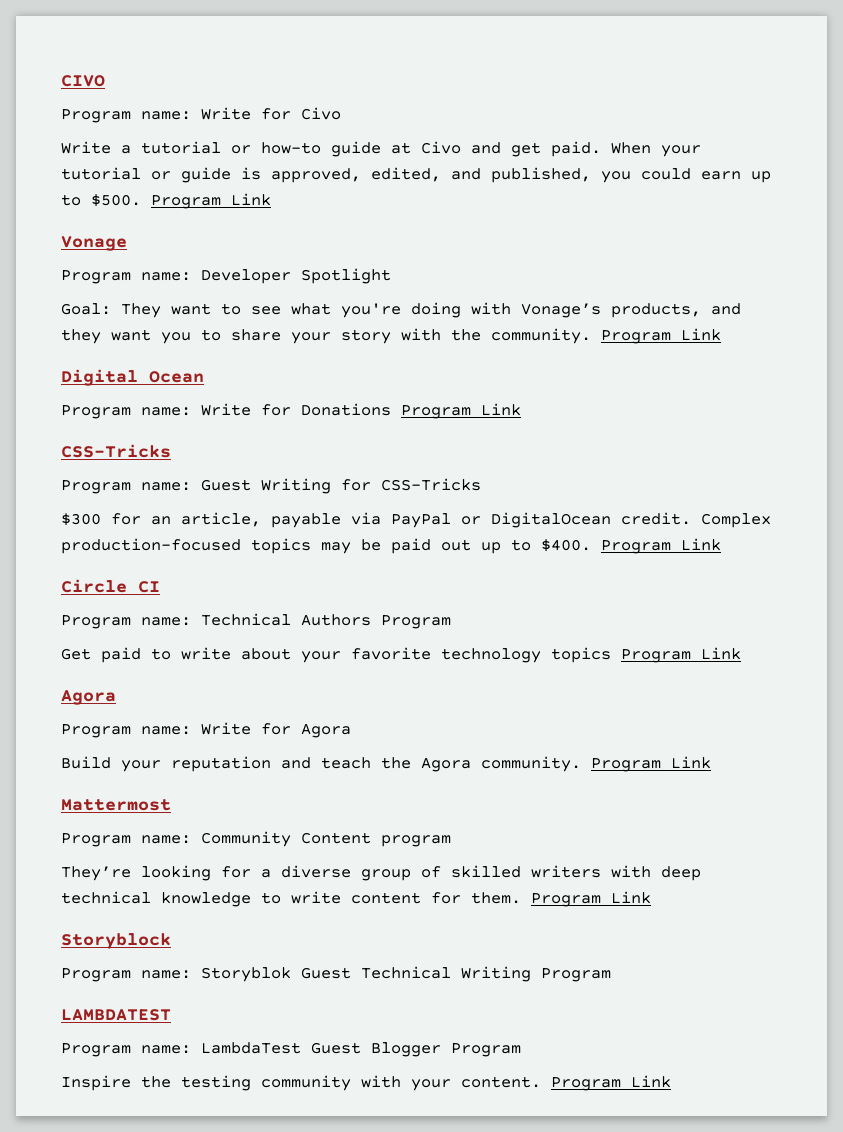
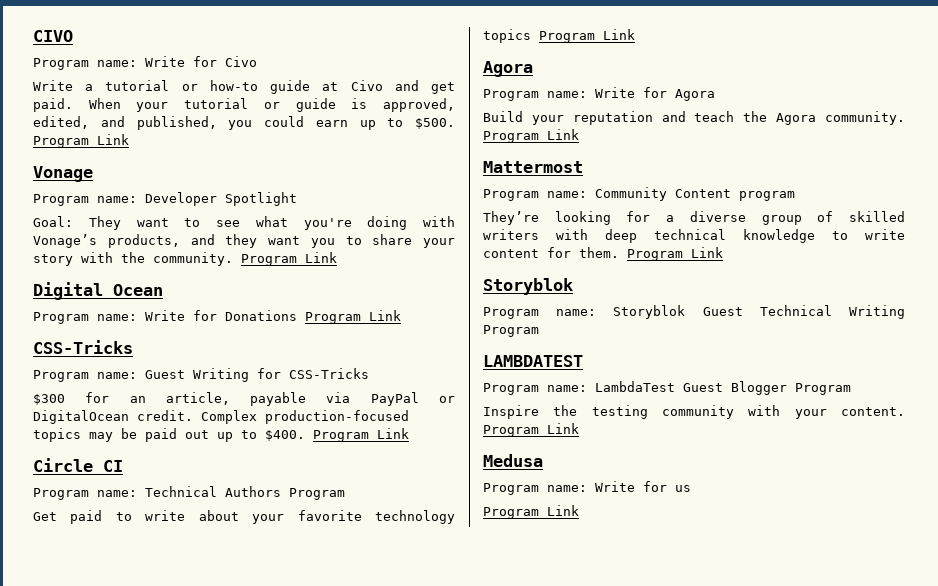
[61,933,171,949] Storyblock -> [483,278,573,295] Storyblok
(671, 1081) none -> [483,454,543,467] [483,481,691,495] [483,505,579,519] // Medusa // Program name: Write for us // Program Link

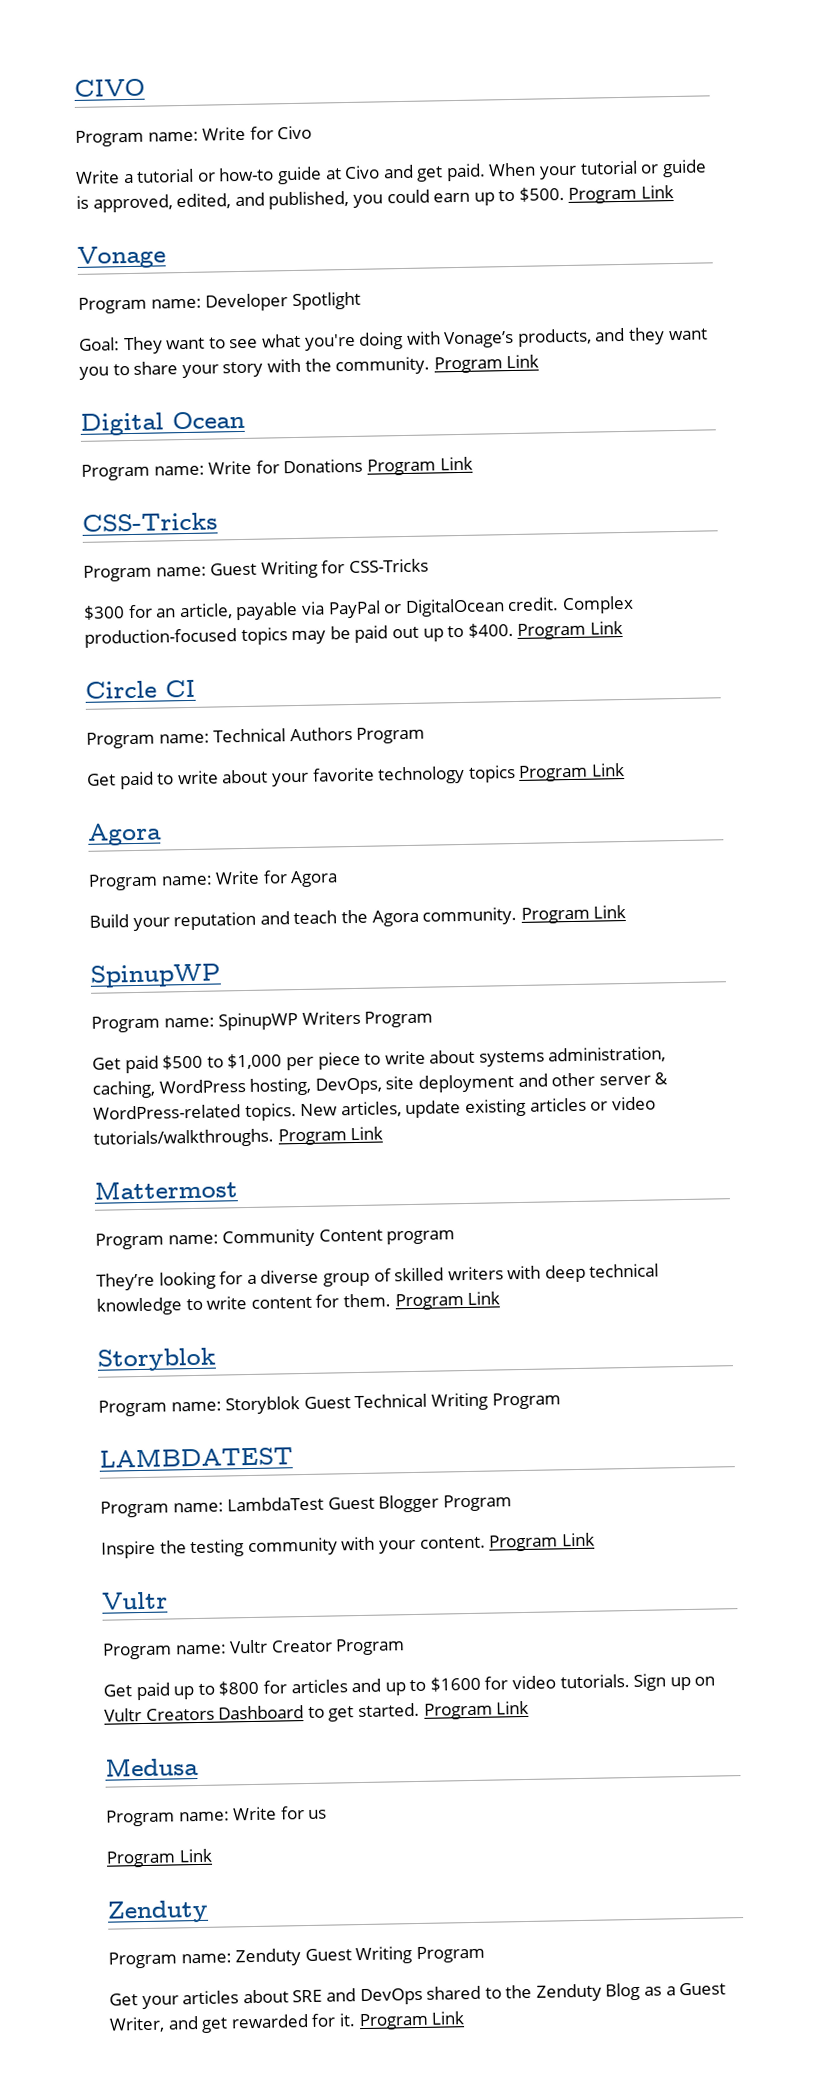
(579, 134) none -> [90,963,221,988] [91,1010,434,1033] [92,1046,667,1074] [92,1072,669,1099] [93,1096,656,1122] [93,1126,384,1149] // SpinupWP // Program name: SpinupWP Writers Program // Get paid $500 to $1,000 per piece to write about systems administration, caching, WordPress hosting, DevOps, site deployment and other server & WordPress-related topics. New articles, update existing articles or video tutorials/walkthroughs. Program Link
(579, 428) none -> [102,1591,168,1610] [102,1638,406,1660] [103,1673,716,1701] [104,1700,530,1722] // Vultr // Program name: Vultr Creator Program // Get paid up to $800 for articles and up to $1600 for video tutorials. Sign up on Vultr Creators Dashboard to get started. Program Link
(579, 510) none -> [107,1899,209,1924] [108,1945,485,1969] [109,1982,727,2010] [109,2011,466,2033] // Zenduty // Program name: Zenduty Guest Writing Program // Get your articles about SRE and DevOps shared to the Zenduty Blog as a Guest Writer, and get rewarded for it. Program Link

